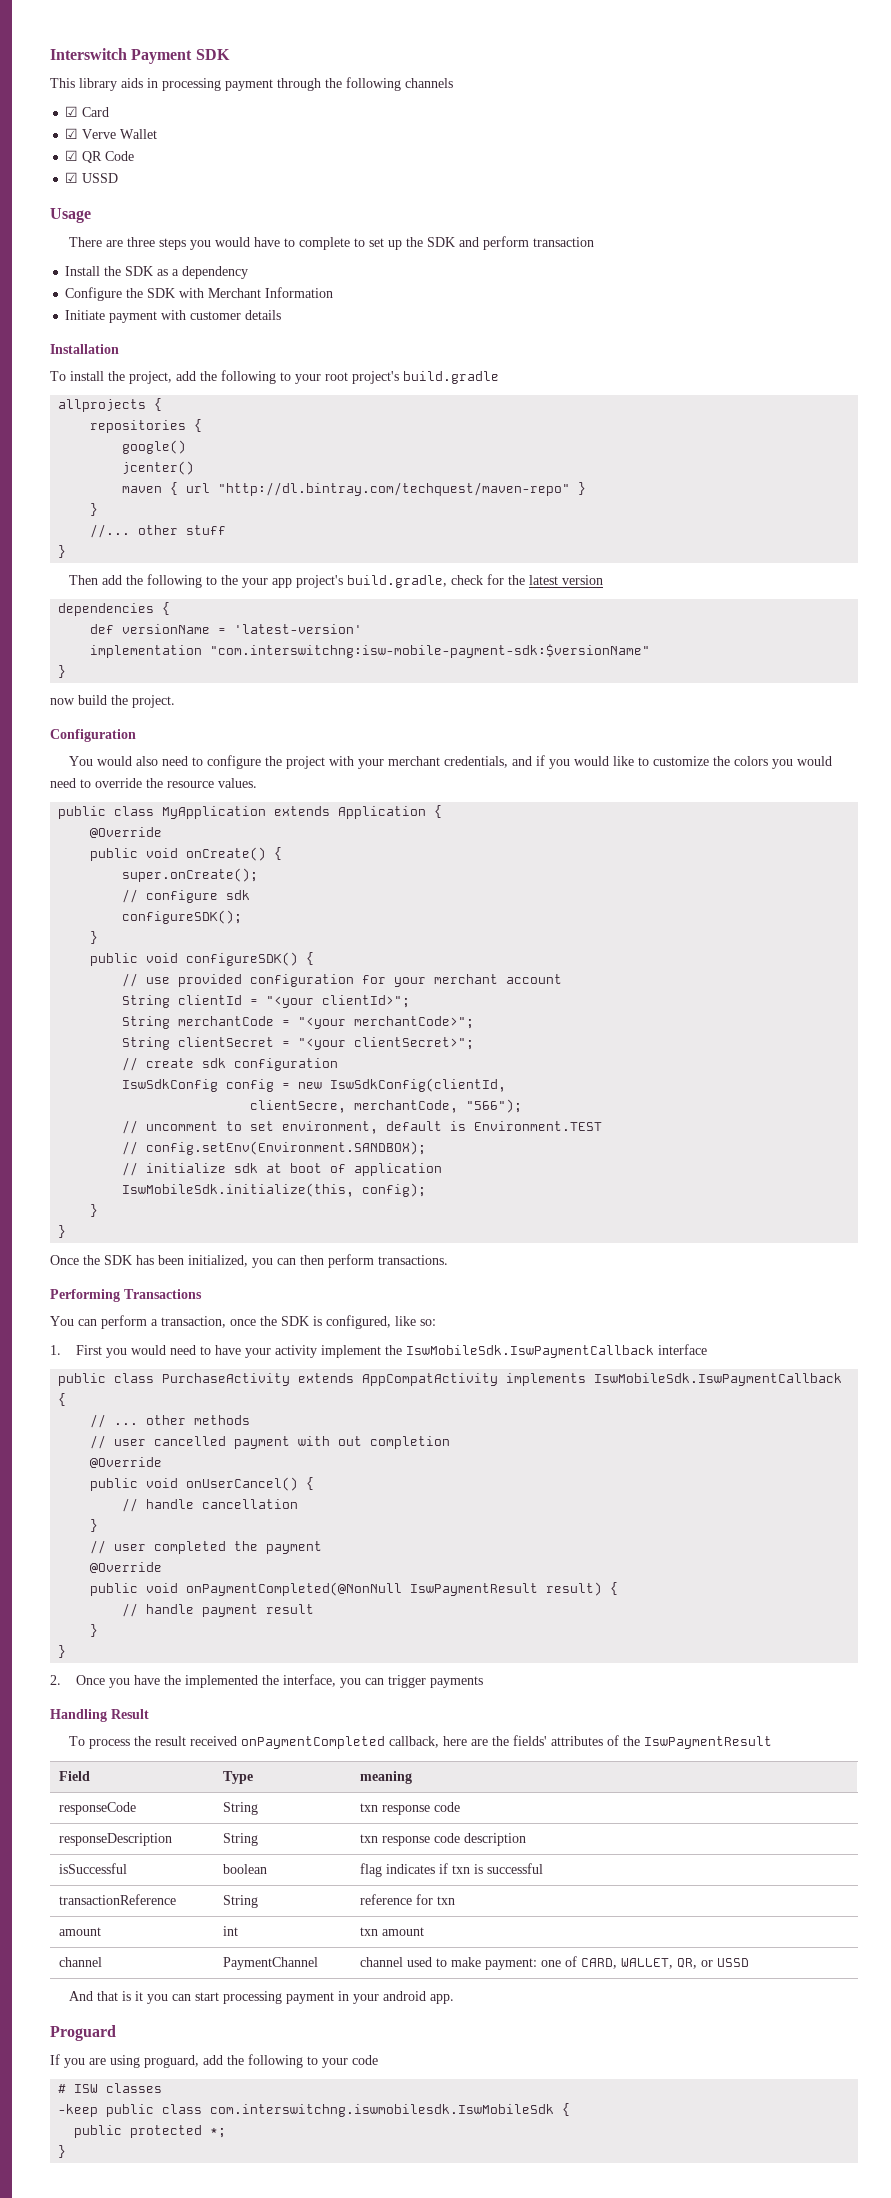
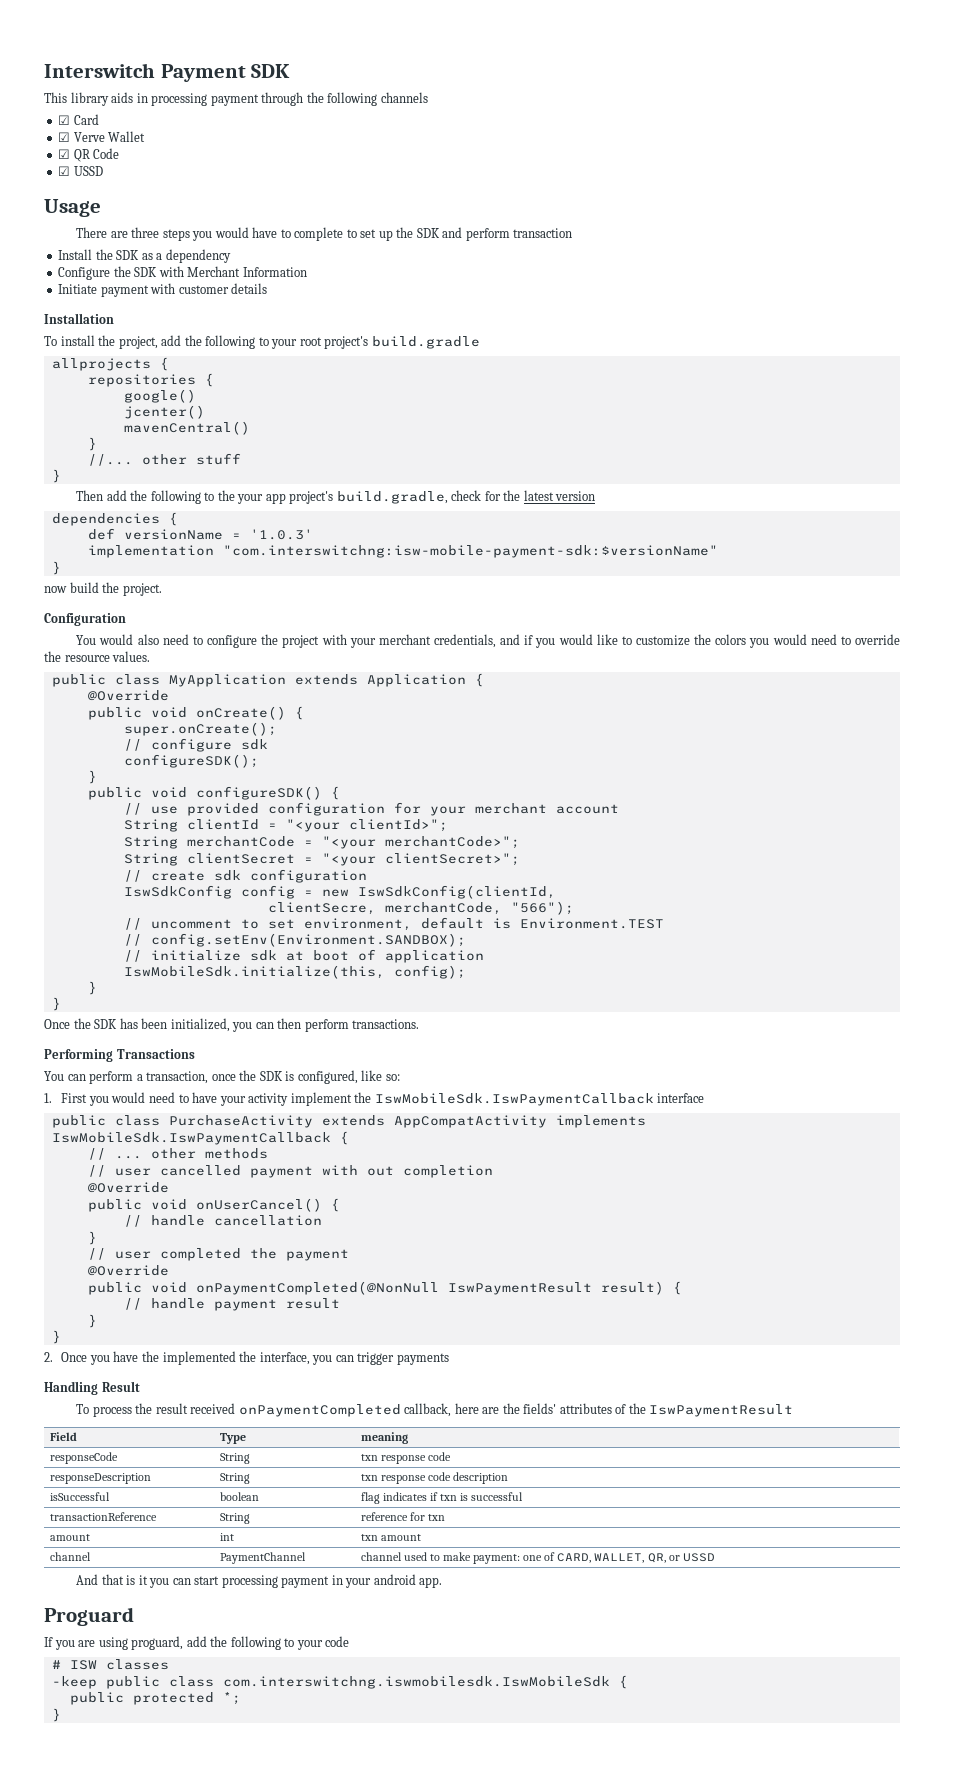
[122,482,587,496] maven { url "http://dl.bintray.com/techquest/maven-repo" } -> [123,421,250,435] mavenCentral()
[234,624,363,634] 'latest-version' -> [249,529,313,540] '1.0.3'

